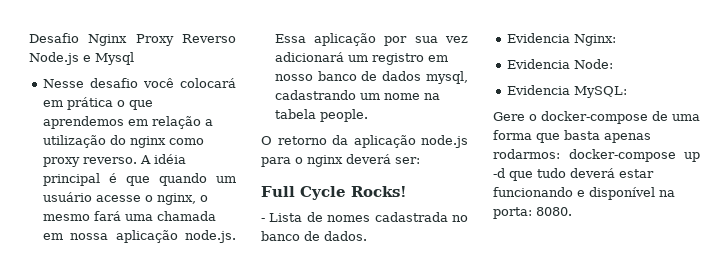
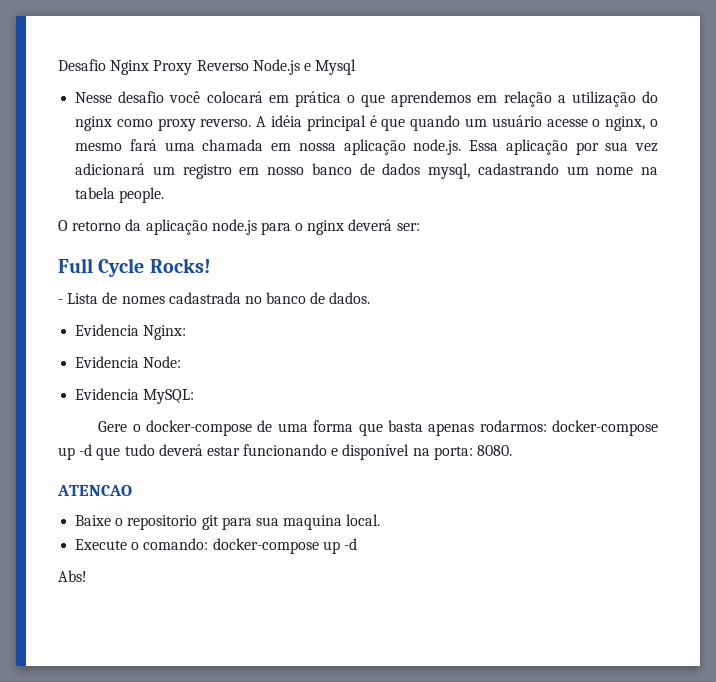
(572, 211) none -> [57,485,132,496] [75,514,381,530] [75,538,357,554] [58,570,87,582] // ATENCAO // Baixe o repositorio git para sua maquina local. // Execute o comando: docker-compose up -d // Abs!

